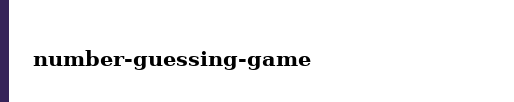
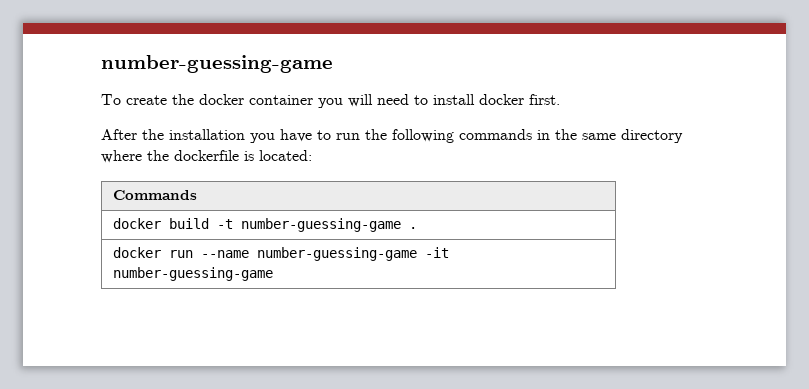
[33,50,311,70] number-guessing-game -> [101,55,333,73] [101,94,560,108] [101,129,683,143] [101,150,312,163] [113,190,198,200] [113,218,418,232] [113,247,450,261] [113,267,274,281] number-guessing-game // To create the docker container you will need to install docker first. // After the installation you have to run the following commands in the same directory where the dockerfile is located: // Commands // docker build -t number-guessing-game . // docker run --name number-guessing-game -it number-guessing-game

